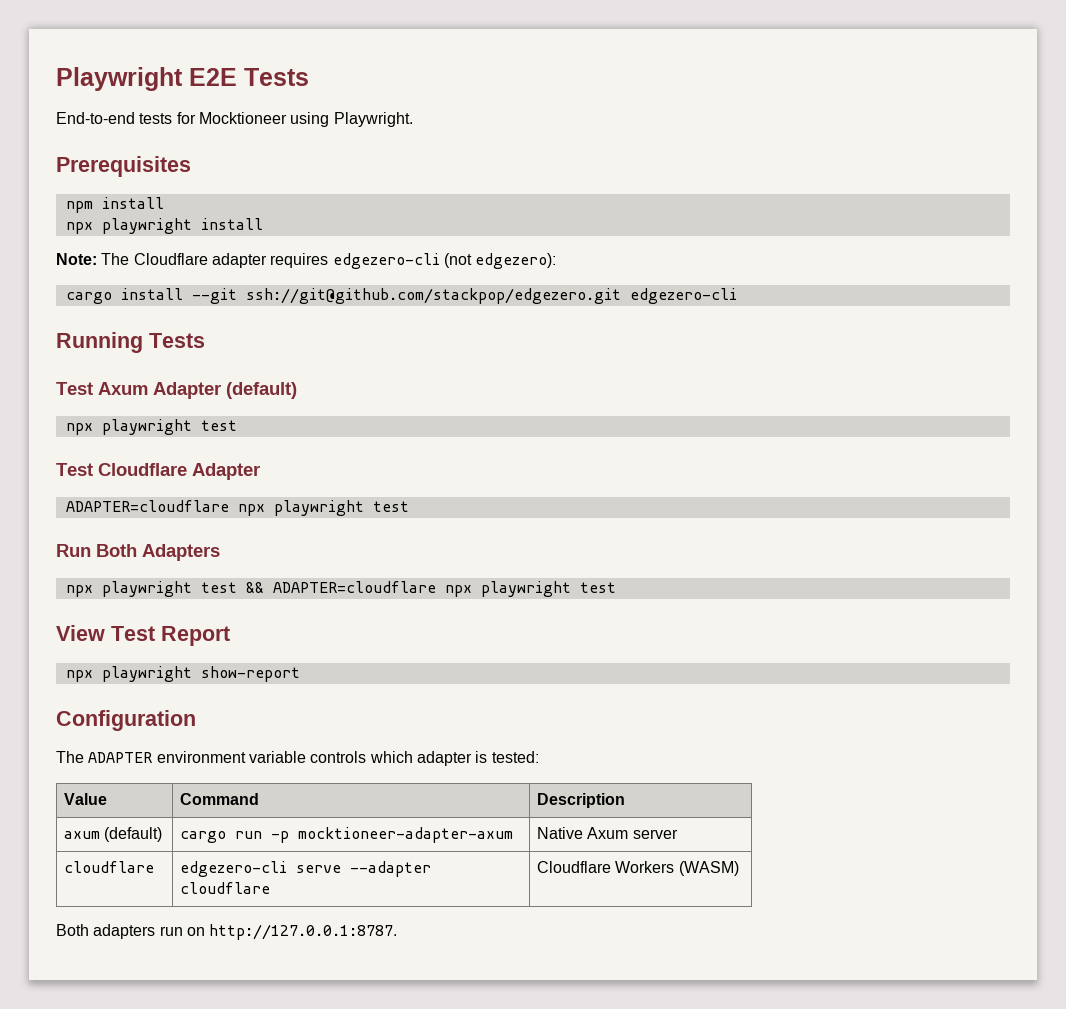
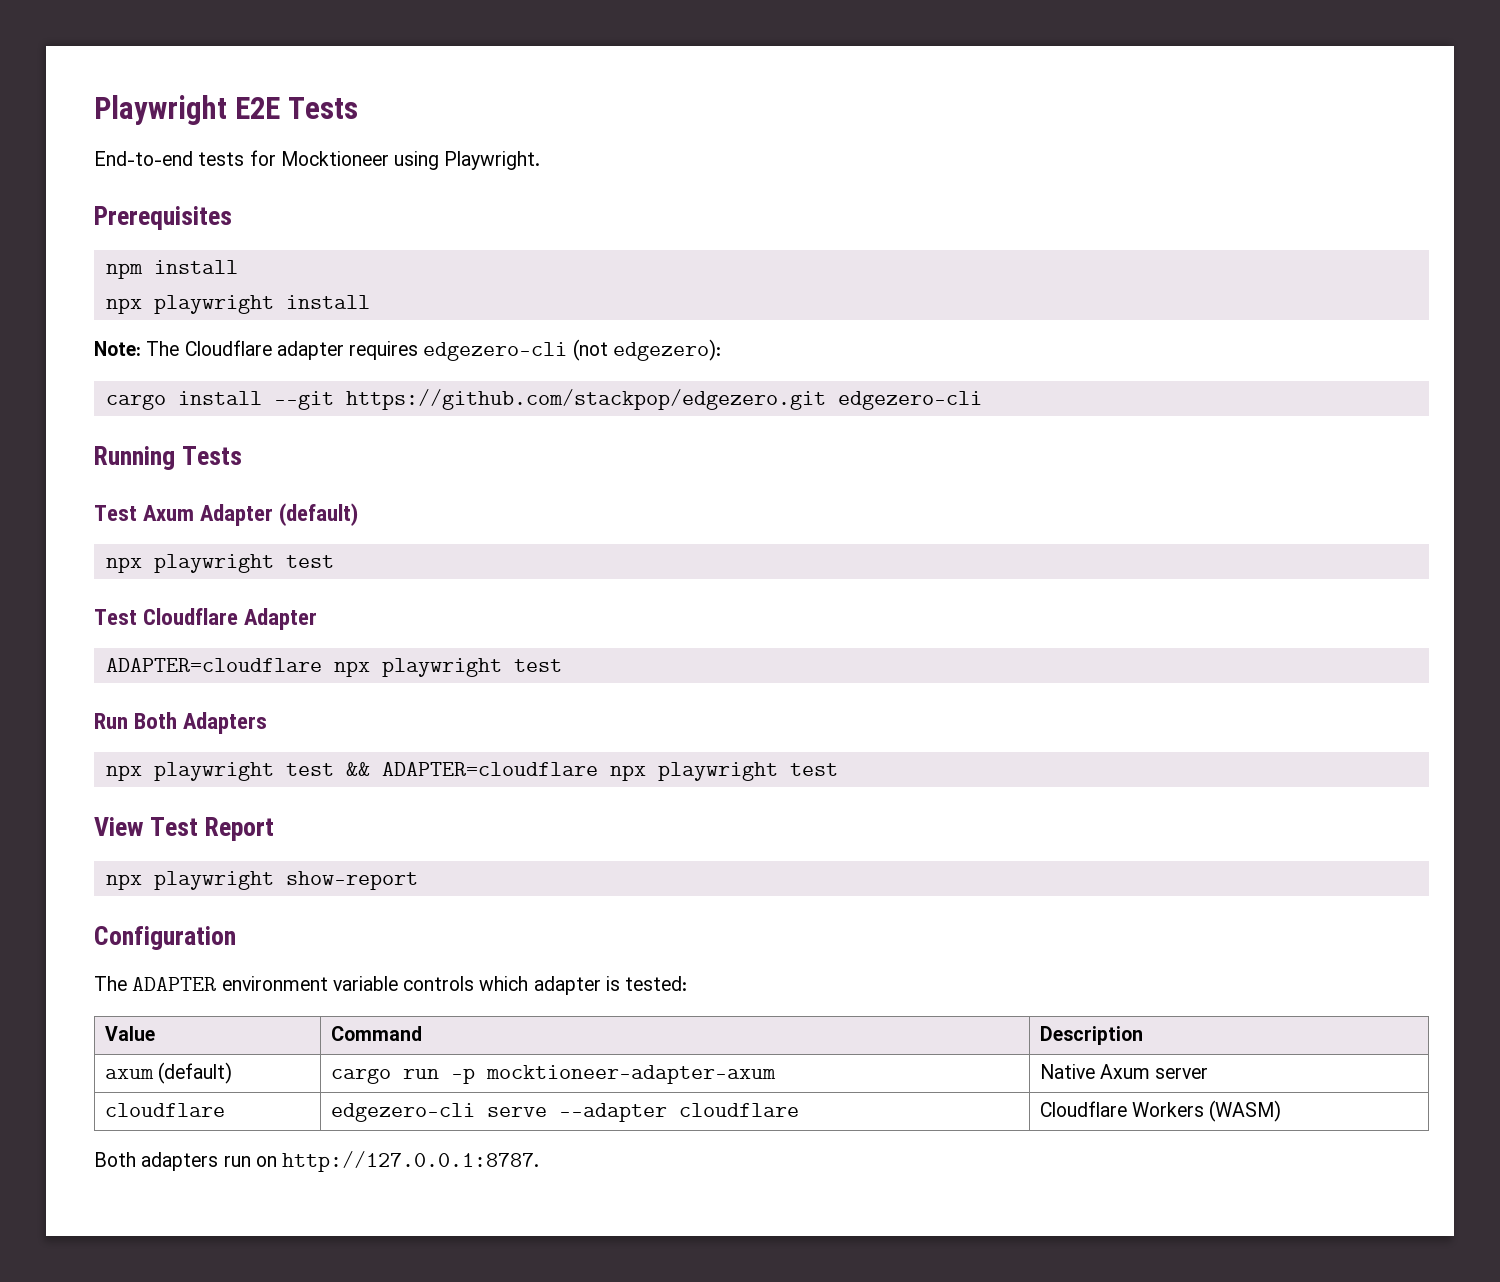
[245,288,621,304] ssh://git@github.com/stackpop/edgezero.git -> [345,389,826,410] https://github.com/stackpop/edgezero.git

